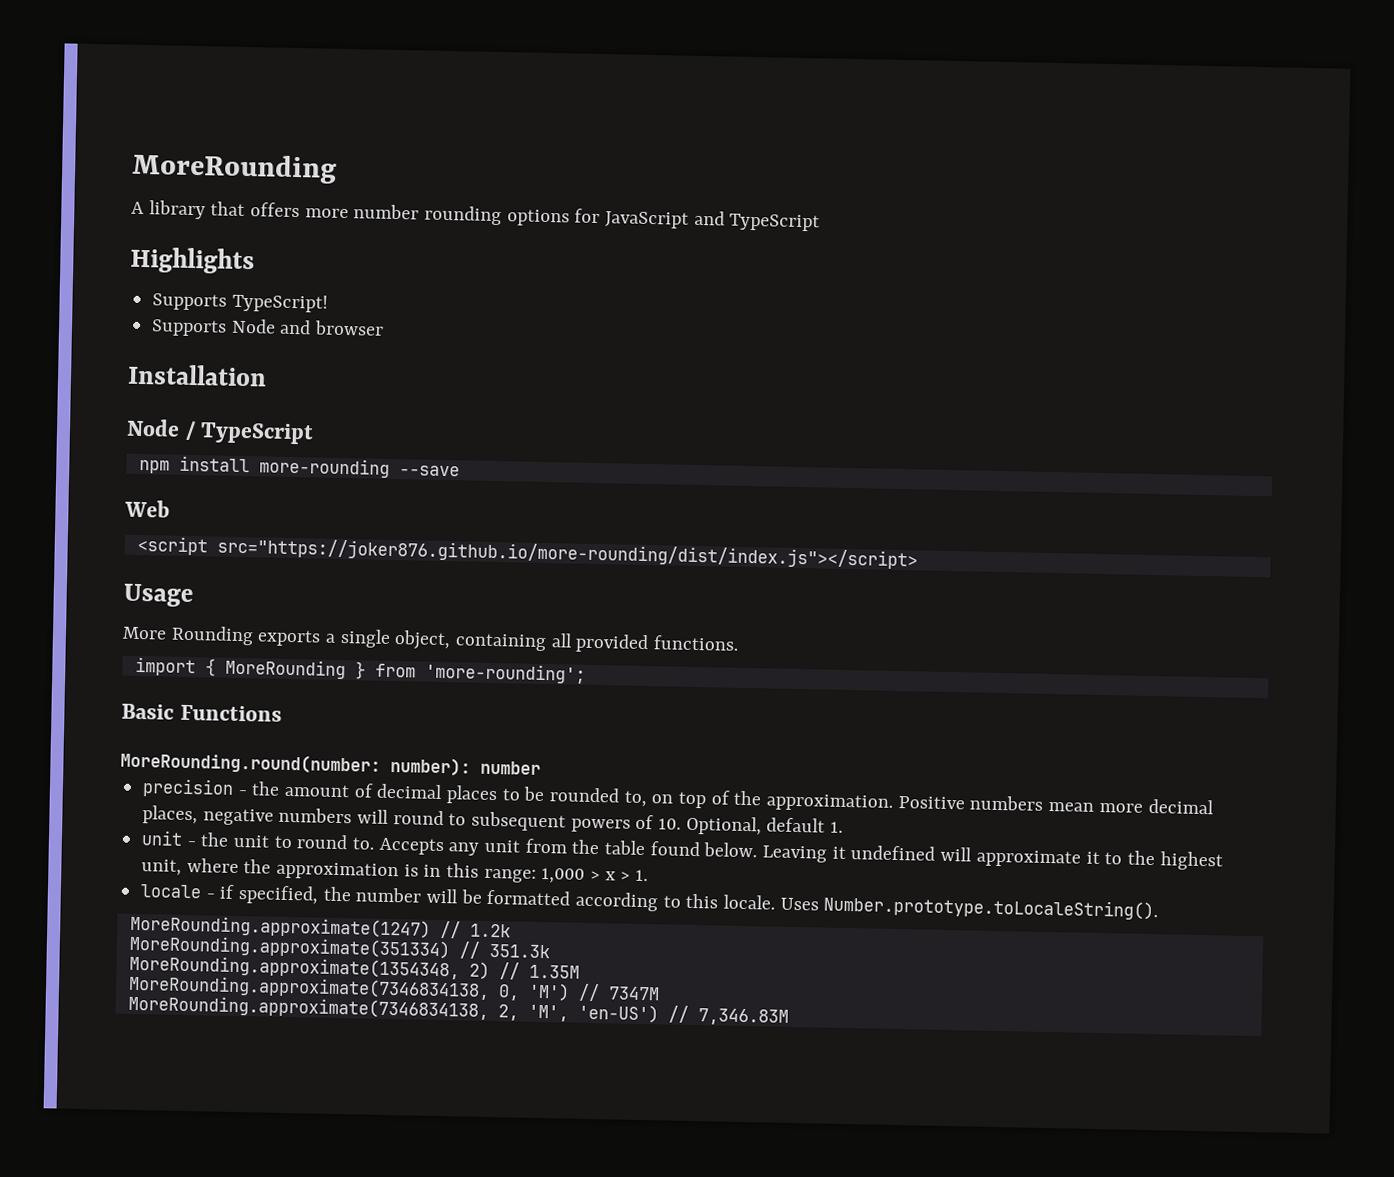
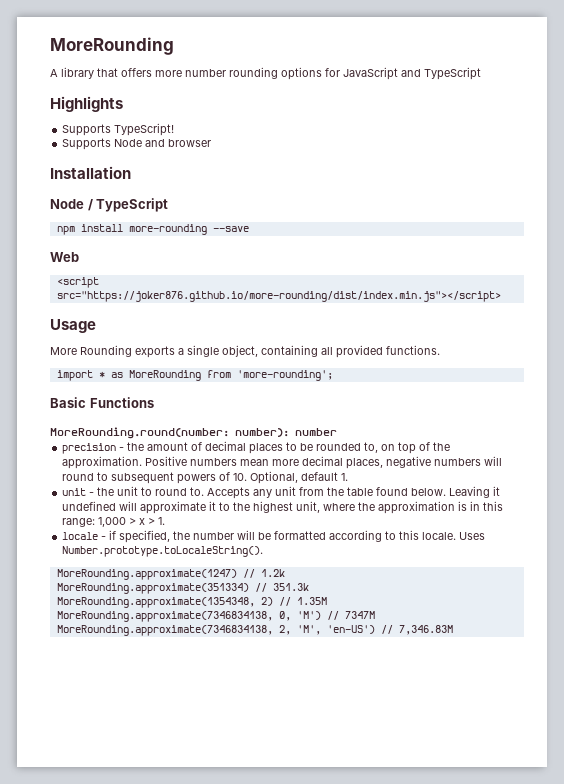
[216,537,918,570] src="https://joker876.github.io/more-rounding/dist/index.js"></script> -> [56,291,501,302] src="https://joker876.github.io/more-rounding/dist/index.min.js"></script>
[204,658,366,680] { MoreRounding } -> [98,370,201,381] * as MoreRounding

